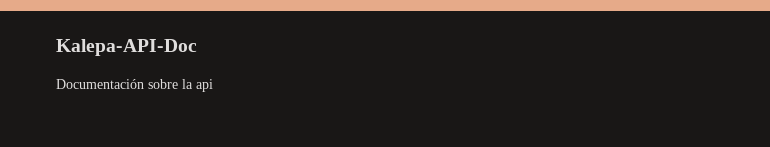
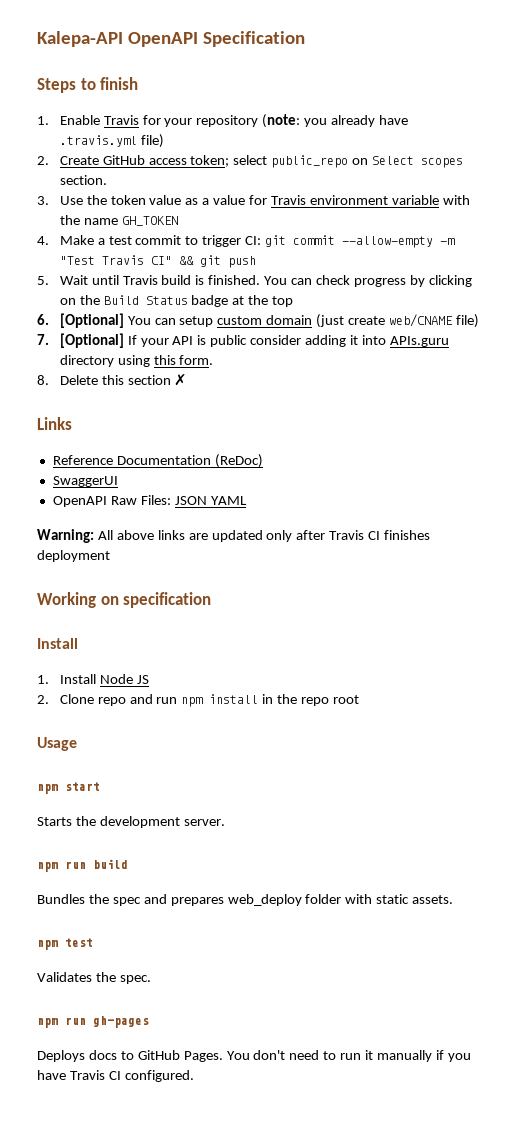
[56,39,197,56] [56,79,213,92] Kalepa-API-Doc // Documentación sobre la api -> [37,31,305,47] [37,77,139,93] [37,114,409,128] [59,134,164,148] [37,155,464,168] [59,175,107,185] [37,195,470,205] [59,215,178,226] [37,235,456,248] [59,255,256,268] [37,275,472,287] [59,295,294,307] [37,313,479,328] [37,333,449,348] [59,355,214,367] [37,374,188,386] [37,417,72,430] [52,454,263,468] [52,476,118,487] [52,495,247,507] [37,529,431,543] [37,550,110,562] [37,592,212,608] [37,638,78,649] [37,674,149,684] [37,694,360,707] [37,737,77,751] [37,782,100,794] [37,816,225,828] [37,859,128,872] [37,894,454,906] [37,938,93,950] [37,972,151,984] [37,1016,149,1028] [37,1050,471,1062] [37,1070,194,1082] Kalepa-API OpenAPI Specification // Steps to finish // 1. Enable Travis for your repository (note: you already have .travis.yml file) // 2. Create GitHub access token; select public_repo on Select scopes section. // 3. Use the token value as a value for Travis environment variable with the name GH_TOKEN // 4. Make a test commit to trigger CI: git commit --allow-empty -m "Test Travis CI" && git push // 5. Wait until Travis build is finished. You can check progress by clicking on the Build Status badge at the top // 6. [Optional] You can setup custom domain (just create web/CNAME file) // 7. [Optional] If your API is public consider adding it into APIs.guru directory using this form. // 8. Delete this section ✗ // Links // Reference Documentation (ReDoc) // SwaggerUI // OpenAPI Raw Files: JSON YAML // Warning: All above links are updated only after Travis CI finishes deployment // Working on specification // Install // 1. Install Node JS // 2. Clone repo and run npm install in the repo root // Usage // npm start // Starts the development server. // npm run build // Bundles the spec and prepares web_deploy folder with static assets. // npm test // Validates the spec. // npm run gh-pages // Deploys docs to GitHub Pages. You don't need to run it manually if you have Travis CI configured.

